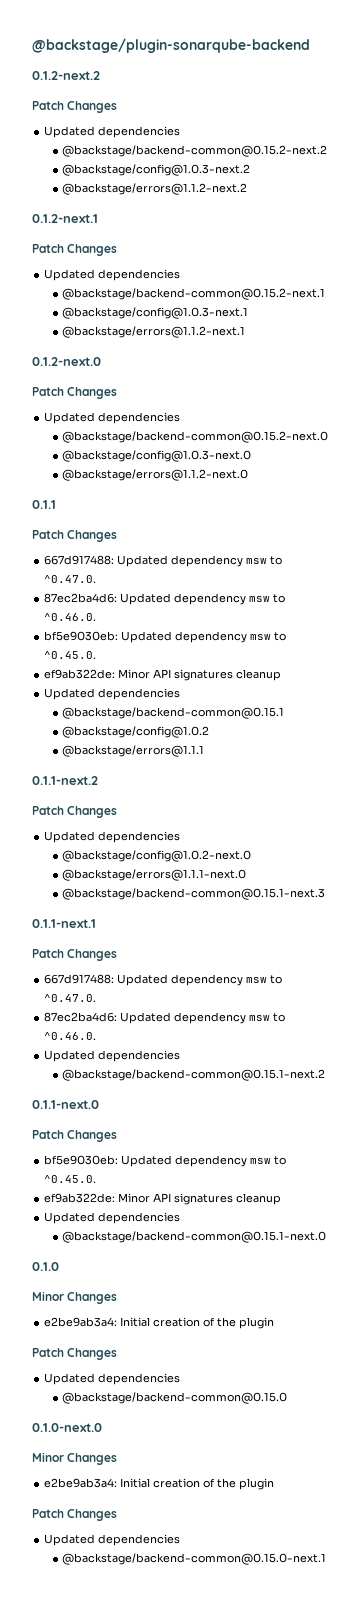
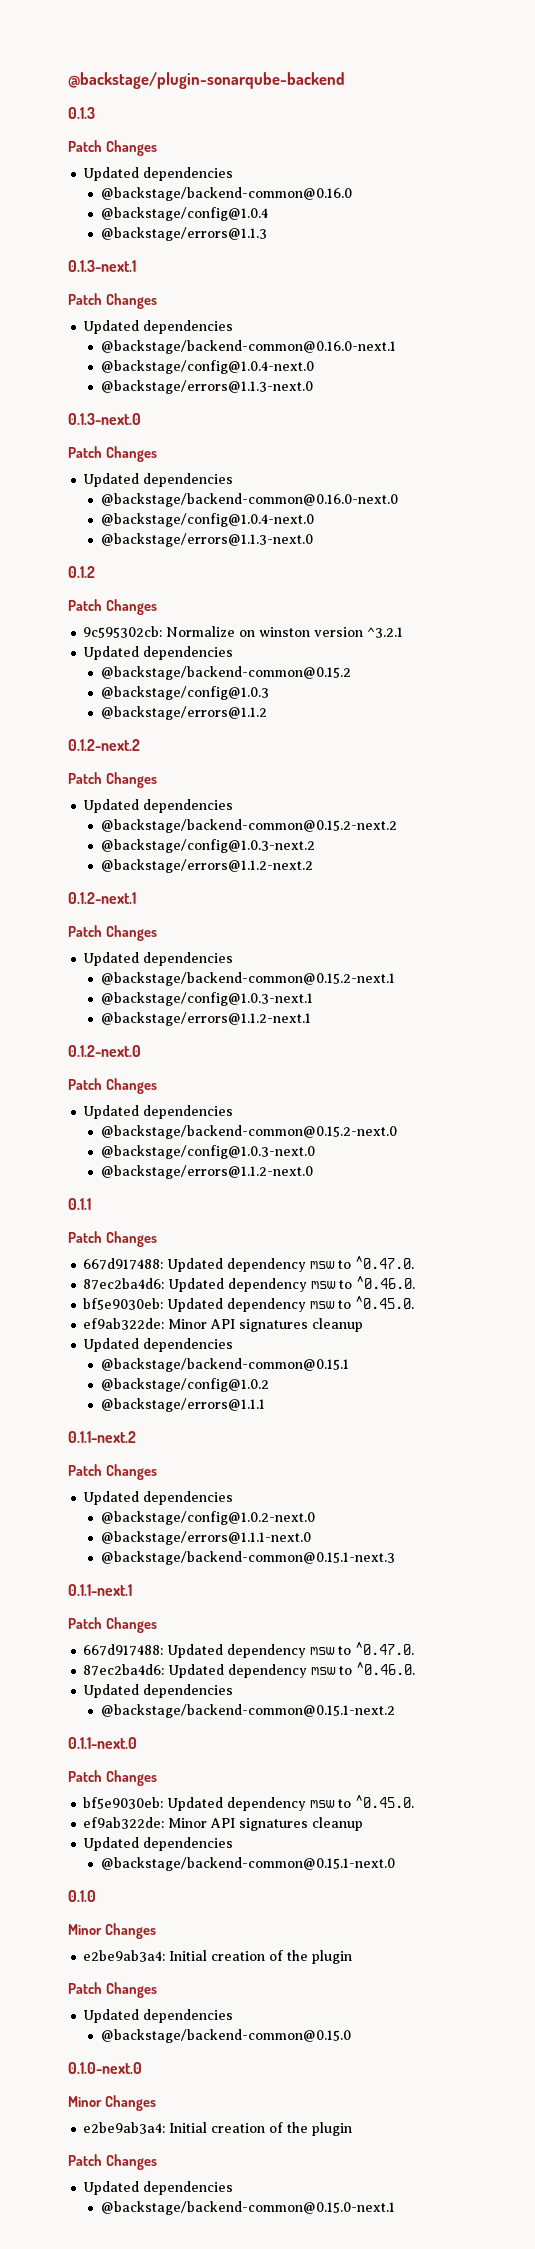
(310, 45) none -> [68,107,95,119] [68,140,157,156] [83,167,234,181] [100,187,352,201] [100,207,268,221] [100,227,267,241] [68,260,136,272] [68,293,157,309] [83,320,234,334] [100,340,396,354] [100,360,314,374] [100,380,313,394] [68,413,141,425] [68,446,157,462] [83,473,234,487] [100,493,398,507] [100,513,314,527] [100,533,313,547] [68,566,95,578] [68,599,157,615] [83,626,404,638] [83,646,234,660] [100,666,351,680] [100,686,269,700] [100,706,267,720] // 0.1.3 // Patch Changes // Updated dependencies // @backstage/backend-common@0.16.0 // @backstage/config@1.0.4 // @backstage/errors@1.1.3 // 0.1.3-next.1 // Patch Changes // Updated dependencies // @backstage/backend-common@0.16.0-next.1 // @backstage/config@1.0.4-next.0 // @backstage/errors@1.1.3-next.0 // 0.1.3-next.0 // Patch Changes // Updated dependencies // @backstage/backend-common@0.16.0-next.0 // @backstage/config@1.0.4-next.0 // @backstage/errors@1.1.3-next.0 // 0.1.2 // Patch Changes // 9c595302cb: Normalize on winston version ^3.2.1 // Updated dependencies // @backstage/backend-common@0.15.2 // @backstage/config@1.0.3 // @backstage/errors@1.1.2

